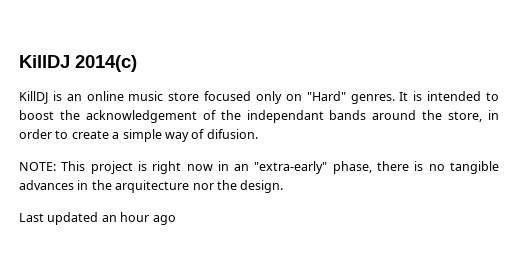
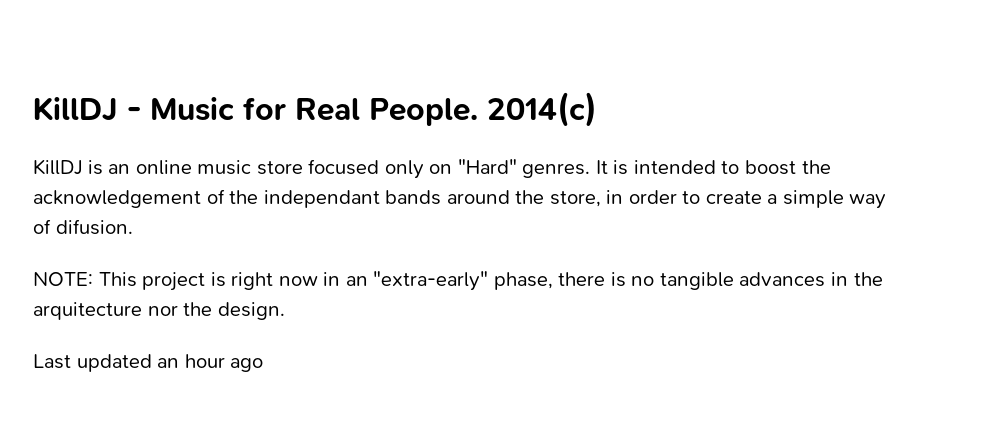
[19,55,70,68] KillDJ -> [33,97,478,126] KillDJ - Music for Real People.

